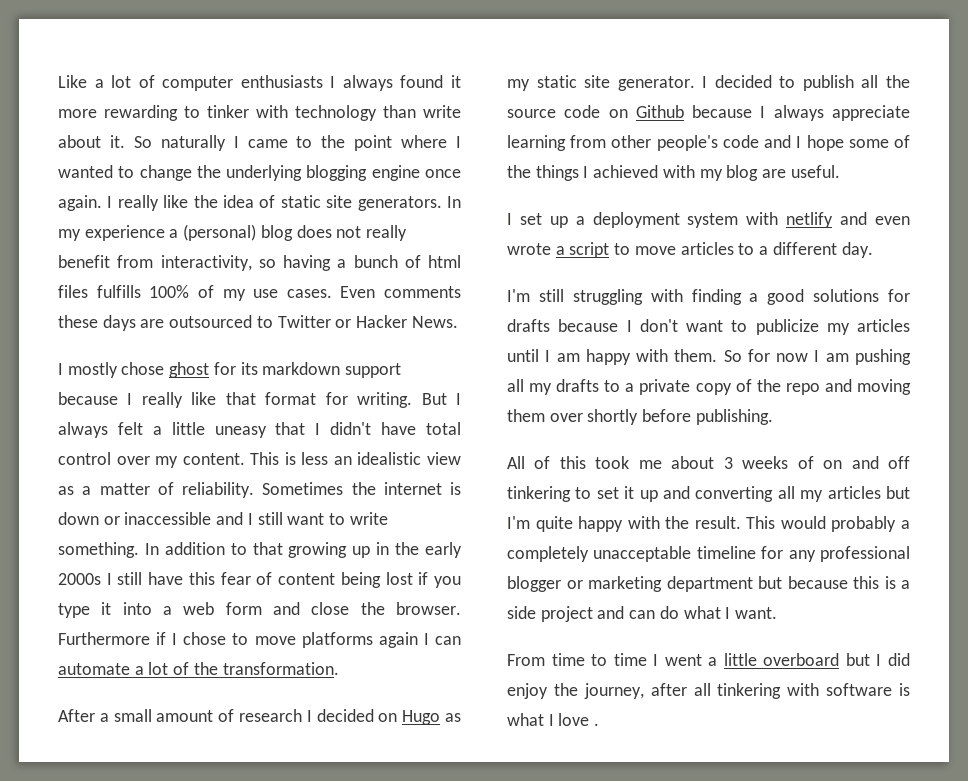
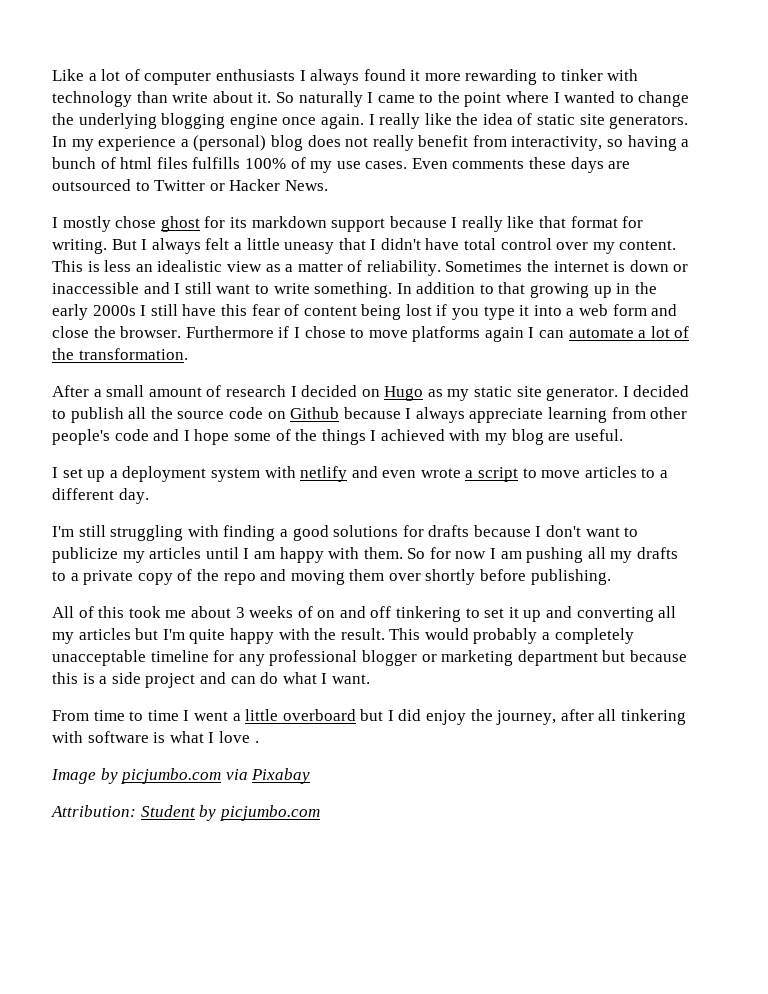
(600, 724) none -> [51,768,311,784] [51,805,320,821] // Image by picjumbo.com via Pixabay // Attribution: Student by picjumbo.com

